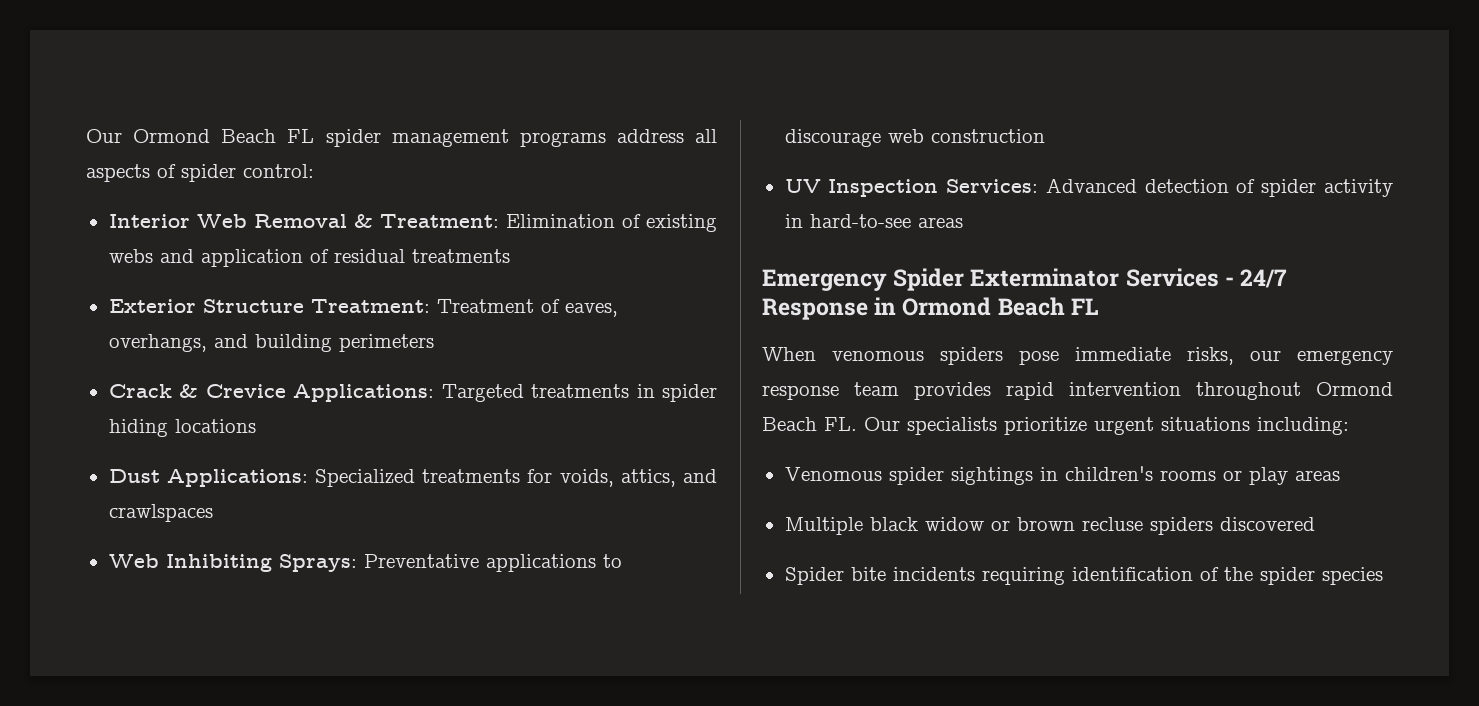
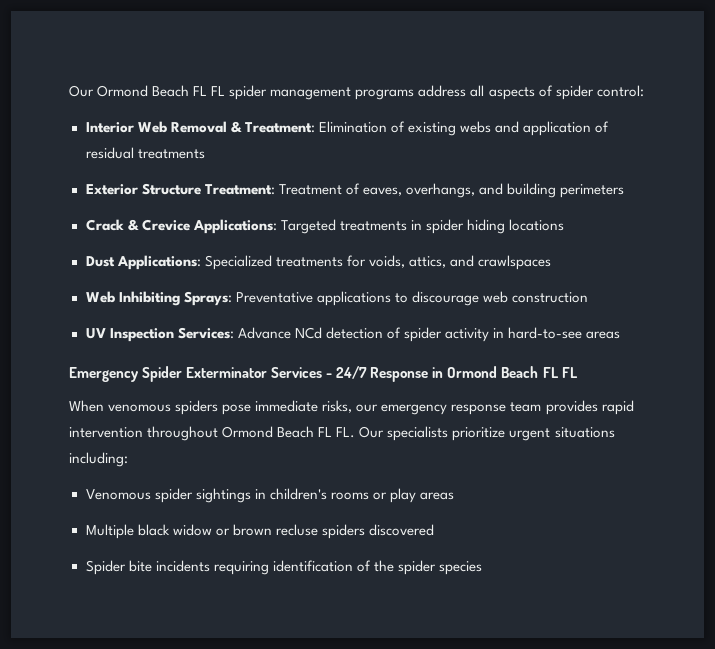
(315, 136) none -> [211,86,226,96] FL
[1045,178,1137,193] Advanced -> [237,327,322,339] Advance NCd
(1098, 306) none -> [561,367,578,378] FL
(817, 424) none -> [318,427,333,437] FL

